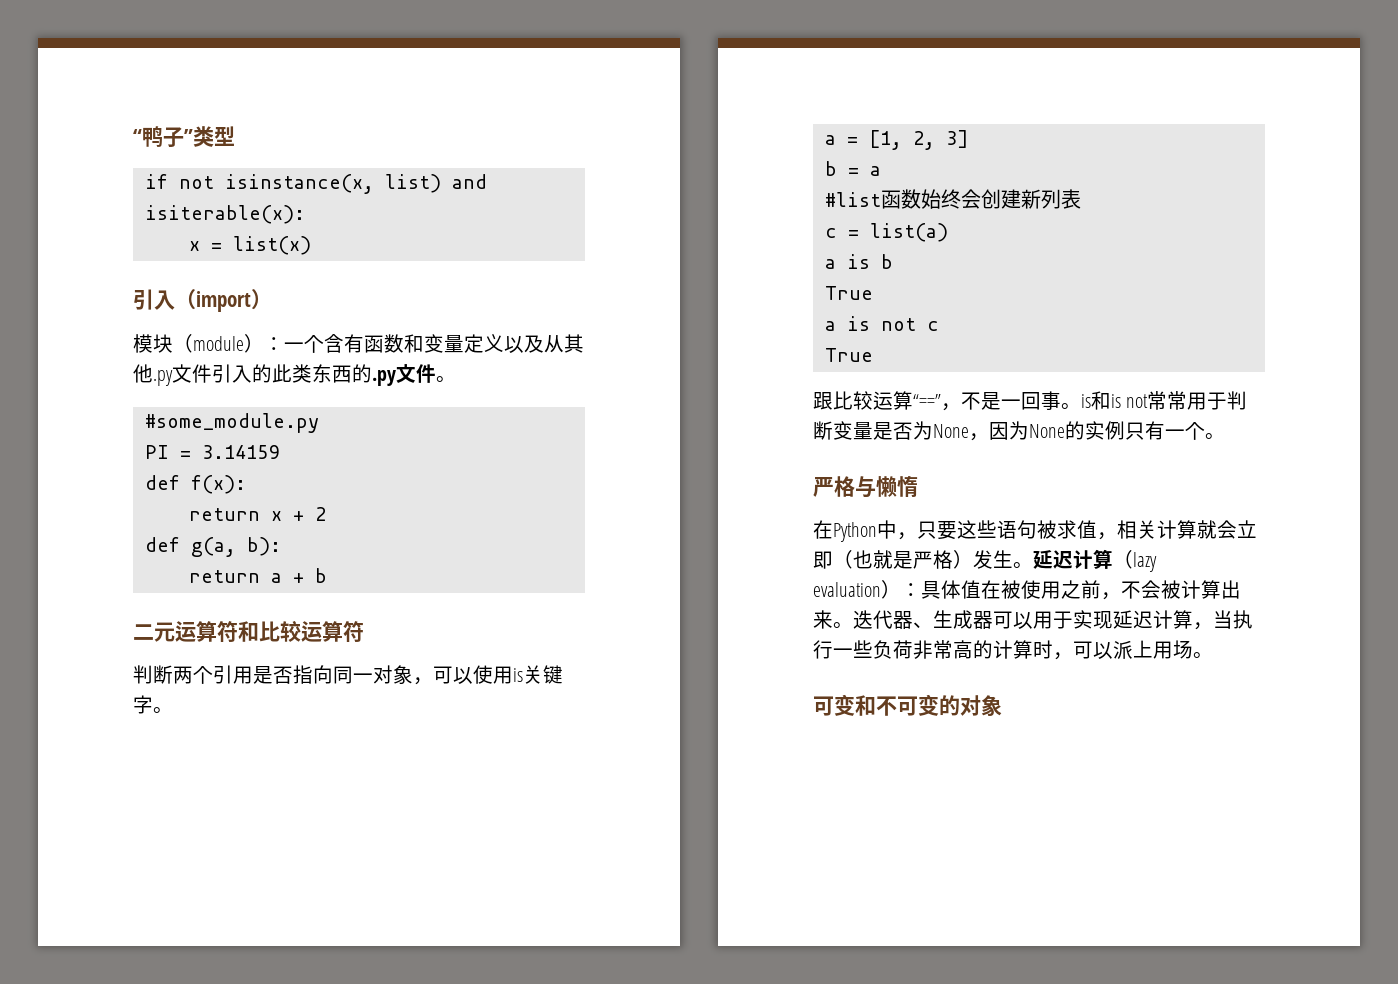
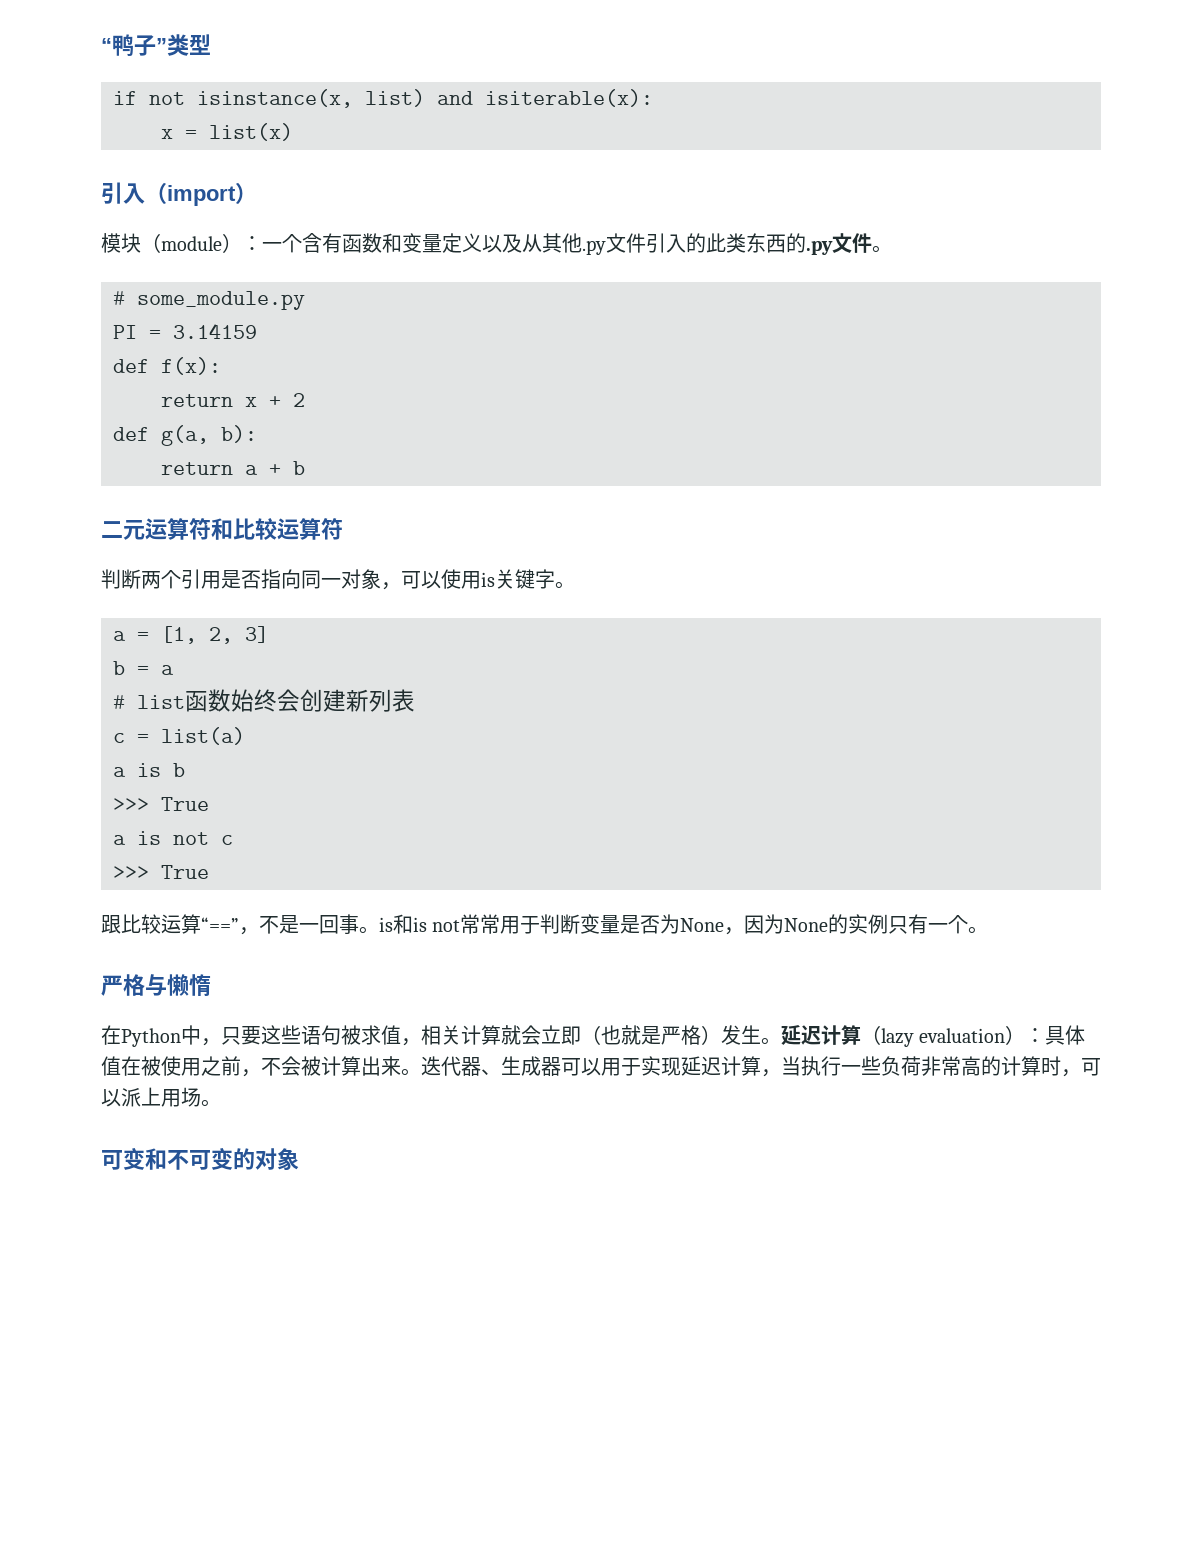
[144,413,319,433] #some_module.py -> [113,291,305,310] # some_module.py
[824,192,881,207] #list -> [113,695,185,709] # list
(893, 261) none -> [113,798,149,811] >>>
(939, 326) none -> [113,866,149,879] >>>

